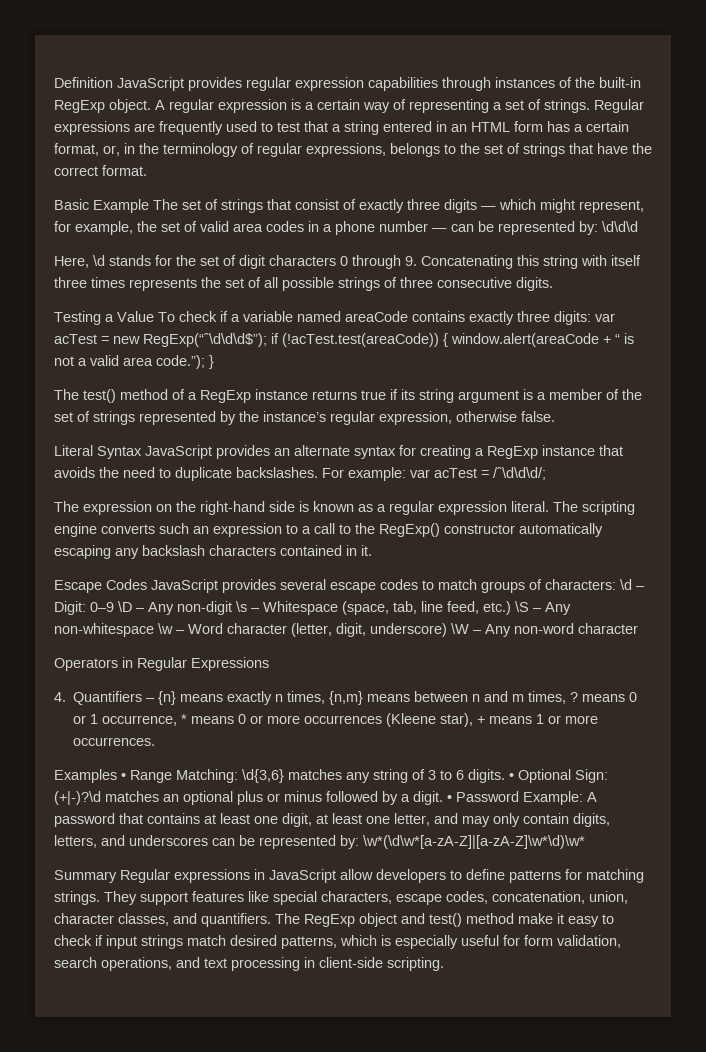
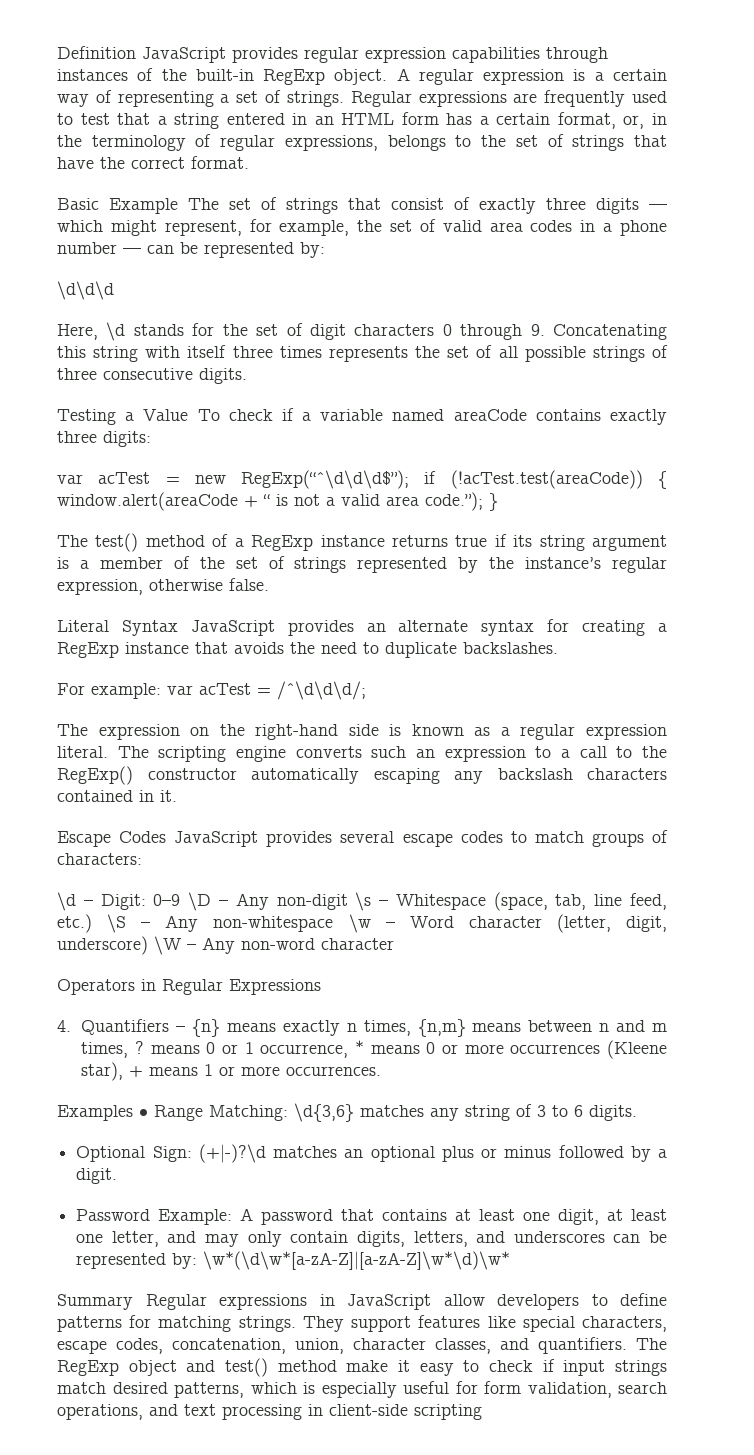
(598, 228) none -> (325, 250) //
(591, 318) none -> (151, 439) //
(318, 472) none -> (558, 648) //
(616, 584) none -> (142, 859) //
[509,773,514,780] • -> (637, 1113) //
[447,795,452,802] • -> (118, 1176) //
[387,957,444,971] scripting. -> [414,1404,482,1420] scripting

